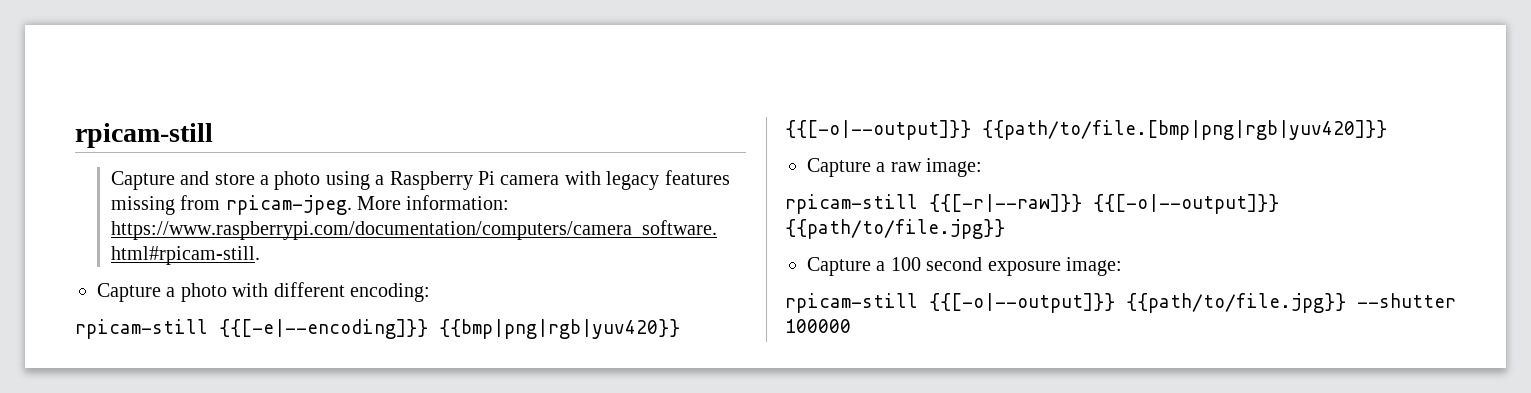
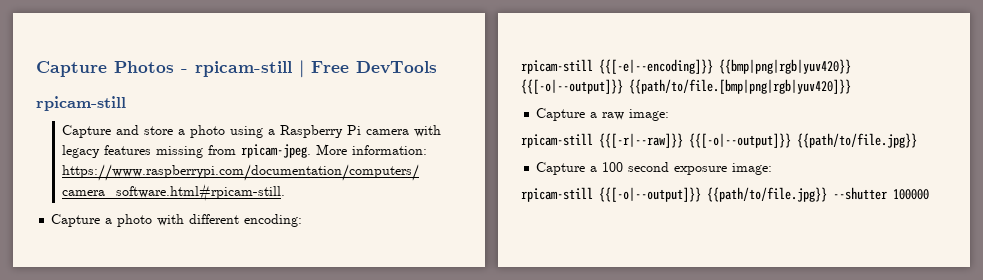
(75, 135) none -> [36,60,437,78] Capture Photos - rpicam-still | Free DevTools //

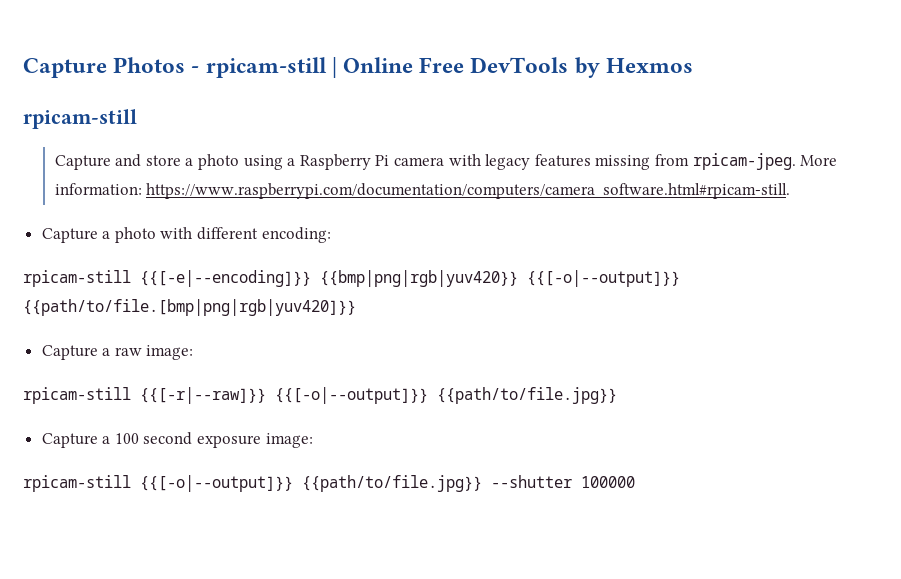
(304, 69) none -> [343,57,414,73] Online
(437, 67) none -> [574,57,693,78] by Hexmos

